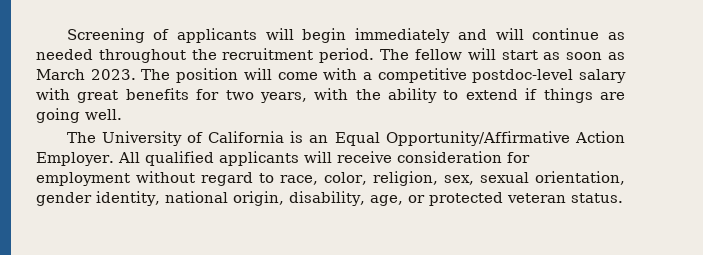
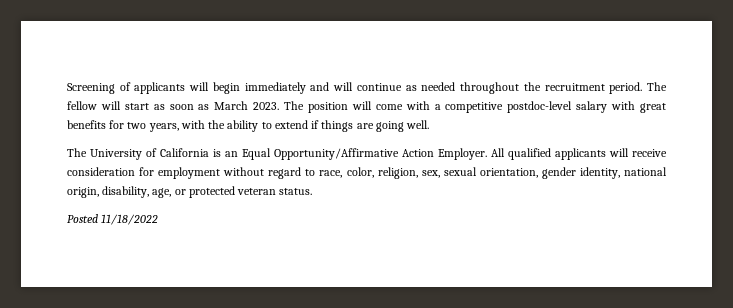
(623, 198) none -> [67,214,159,225] // Posted 11/18/2022

